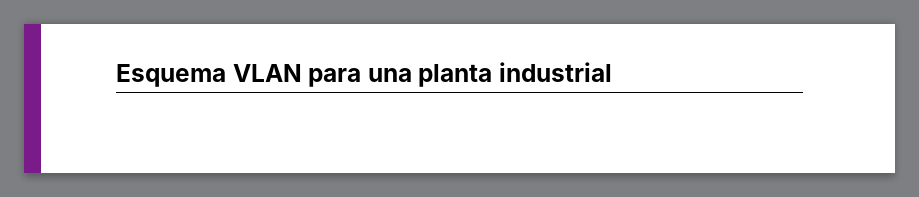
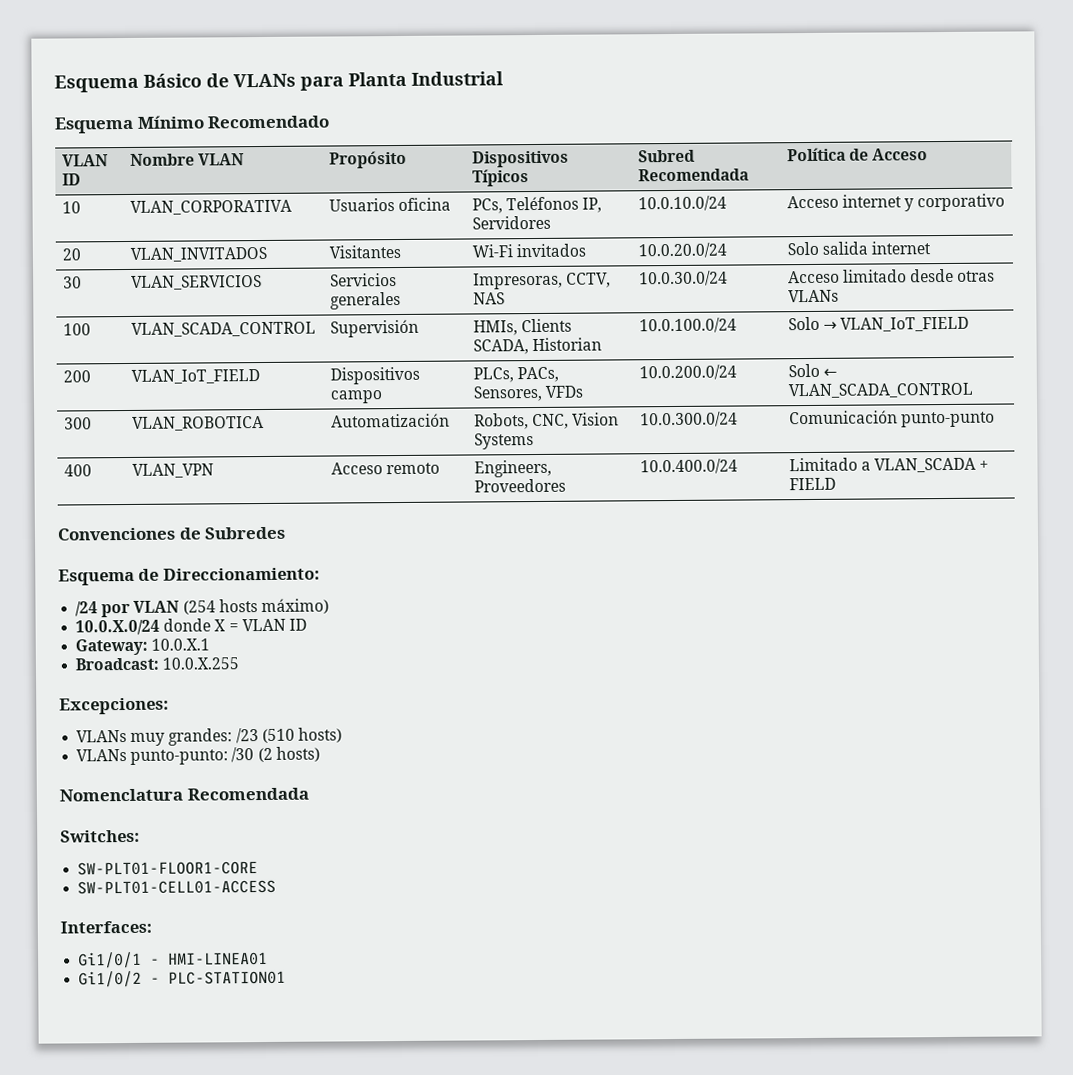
[116,62,613,87] Esquema VLAN para una planta industrial -> [54,71,504,93] [54,115,330,134] [61,154,108,167] [61,173,81,186] [129,153,244,166] [328,150,407,169] [471,150,569,168] [471,169,529,187] [637,149,695,163] [637,168,749,182] [786,147,929,162] [61,201,81,214] [129,199,292,215] [328,197,451,212] [471,196,603,214] [471,215,551,230] [637,195,727,212] [786,193,1006,212] [61,248,81,261] [129,246,267,262] [328,244,401,259] [471,243,586,258] [637,242,727,259] [786,241,932,256] [62,276,82,289] [130,275,262,290] [329,273,397,287] [329,291,401,310] [472,272,611,290] [472,292,505,305] [638,270,728,287] [787,268,996,284] [787,289,839,303] [62,323,91,336] [130,321,316,337] [329,319,419,338] [472,318,572,336] [472,337,602,355] [638,317,737,334] [787,316,970,332] [62,370,91,383] [130,369,260,384] [329,366,420,385] [329,390,383,404] [472,366,559,383] [472,385,583,402] [638,364,737,381] [787,363,837,378] [787,382,973,399] [63,417,92,430] [131,416,264,431] [330,413,450,428] [473,412,620,430] [473,433,534,450] [639,411,738,428] [788,410,995,428] [63,464,92,477] [131,463,214,478] [330,462,440,475] [473,459,552,478] [473,478,566,493] [639,458,738,475] [788,457,990,473] [788,477,836,491] [57,526,287,541] [58,567,320,586] [75,598,329,618] [75,618,307,636] [75,638,211,656] [75,657,240,671] [59,697,169,715] [76,727,342,746] [76,746,320,765] [59,787,309,802] [60,829,140,843] [77,861,259,876] [77,879,277,895] [60,920,152,934] [78,951,269,969] [78,970,287,988] Esquema Básico de VLANs para Planta Industrial // Esquema Mínimo Recomendado // VLAN ID | Nombre VLAN | Propósito | Dispositivos Típicos | Subred Recomendada | Política de Acceso // 10 | VLAN_CORPORATIVA | Usuarios oficina | PCs, Teléfonos IP, Servidores | 10.0.10.0/24 | Acceso internet y corporativo // 20 | VLAN_INVITADOS | Visitantes | Wi-Fi invitados | 10.0.20.0/24 | Solo salida internet // 30 | VLAN_SERVICIOS | Servicios generales | Impresoras, CCTV, NAS | 10.0.30.0/24 | Acceso limitado desde otras VLANs // 100 | VLAN_SCADA_CONTROL | Supervisión | HMIs, Clients SCADA, Historian | 10.0.100.0/24 | Solo → VLAN_IoT_FIELD // 200 | VLAN_IoT_FIELD | Dispositivos campo | PLCs, PACs, Sensores, VFDs | 10.0.200.0/24 | Solo ← VLAN_SCADA_CONTROL // 300 | VLAN_ROBOTICA | Automatización | Robots, CNC, Vision Systems | 10.0.300.0/24 | Comunicación punto-punto // 400 | VLAN_VPN | Acceso remoto | Engineers, Proveedores | 10.0.400.0/24 | Limitado a VLAN_SCADA + FIELD // Convenciones de Subredes // Esquema de Direccionamiento: // /24 por VLAN (254 hosts máximo) // 10.0.X.0/24 donde X = VLAN ID // Gateway: 10.0.X.1 // Broadcast: 10.0.X.255 // Excepciones: // VLANs muy grandes: /23 (510 hosts) // VLANs punto-punto: /30 (2 hosts) // Nomenclatura Recomendada // Switches: // SW-PLT01-FLOOR1-CORE // SW-PLT01-CELL01-ACCESS // Interfaces: // Gi1/0/1 - HMI-LINEA01 // Gi1/0/2 - PLC-STATION01

